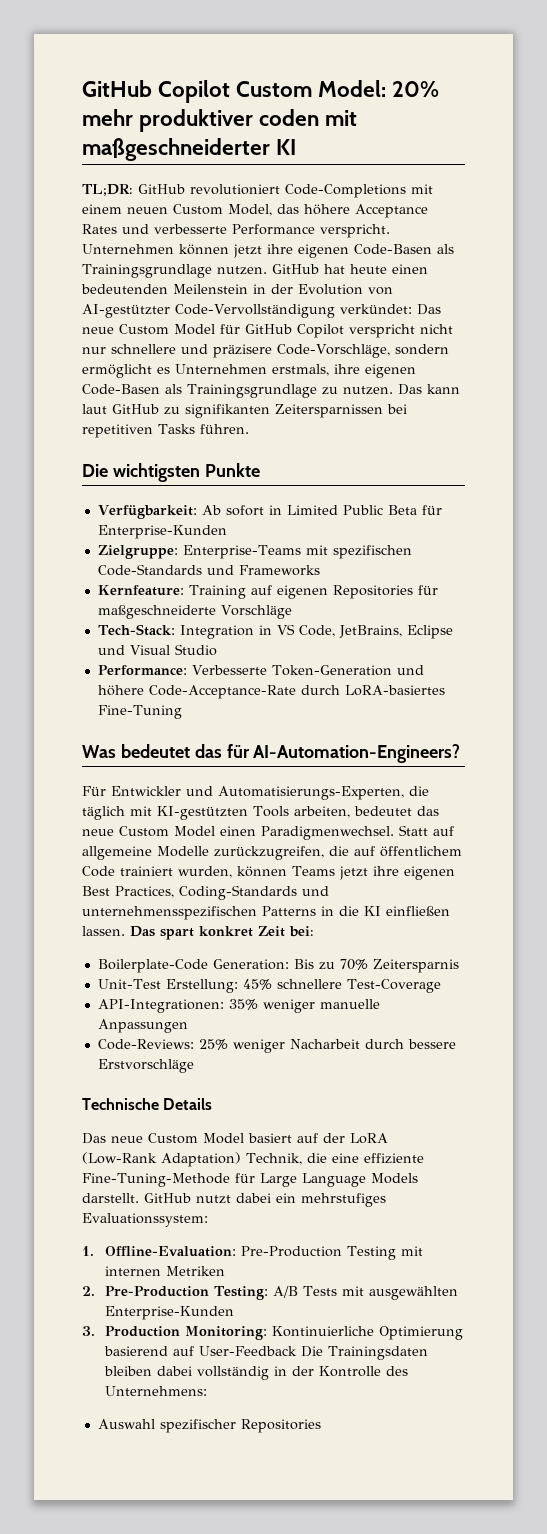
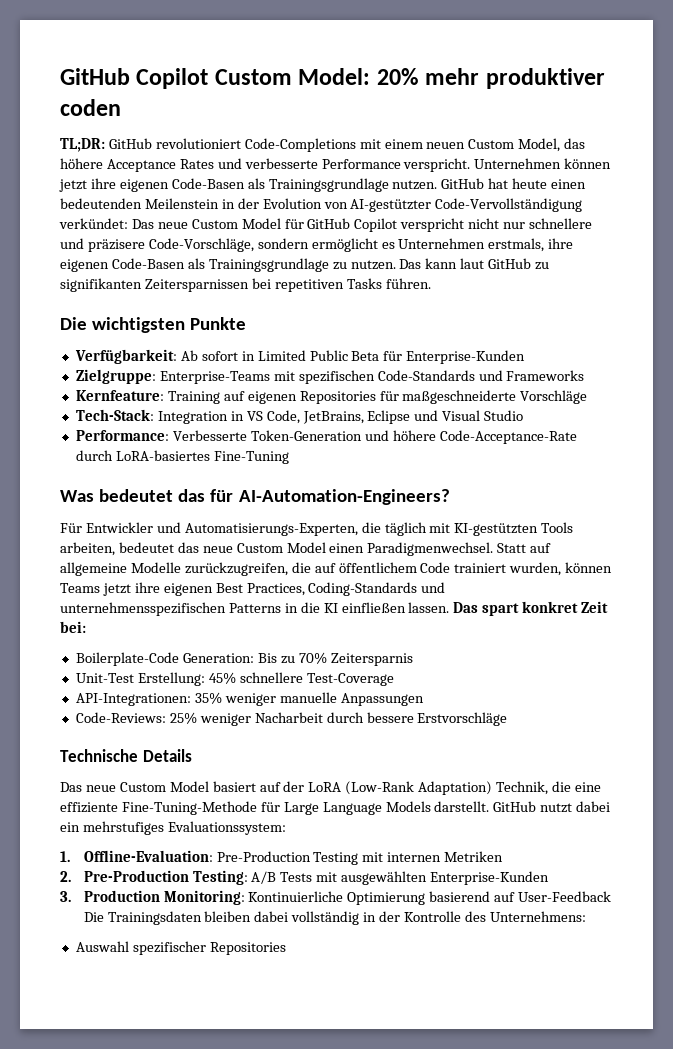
[325,110,358,126] [82,138,297,161] mit maßgeschneiderter KI -> (121, 107) none

